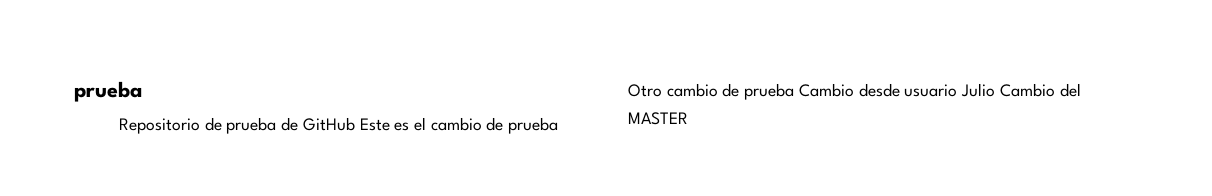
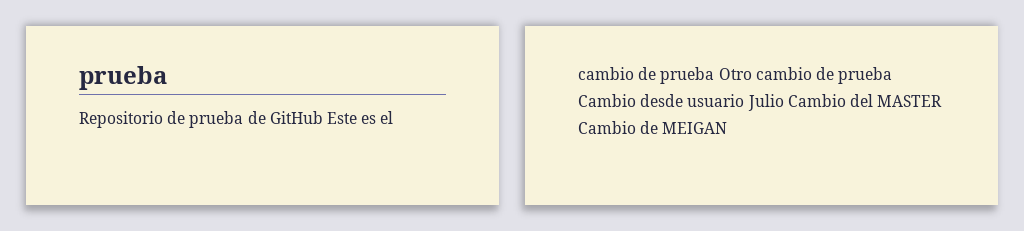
(688, 118) none -> [578,121,728,134] Cambio de MEIGAN

